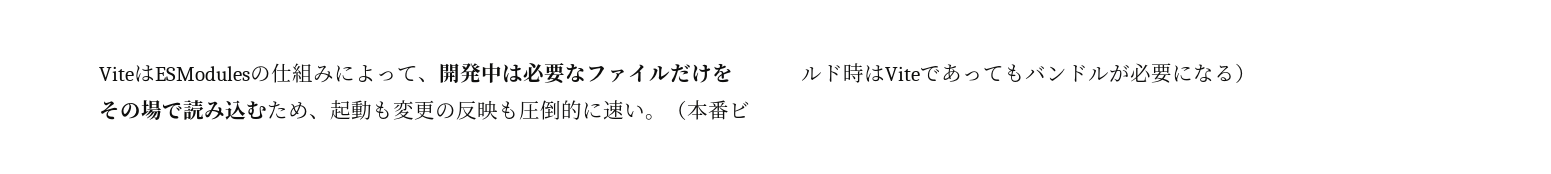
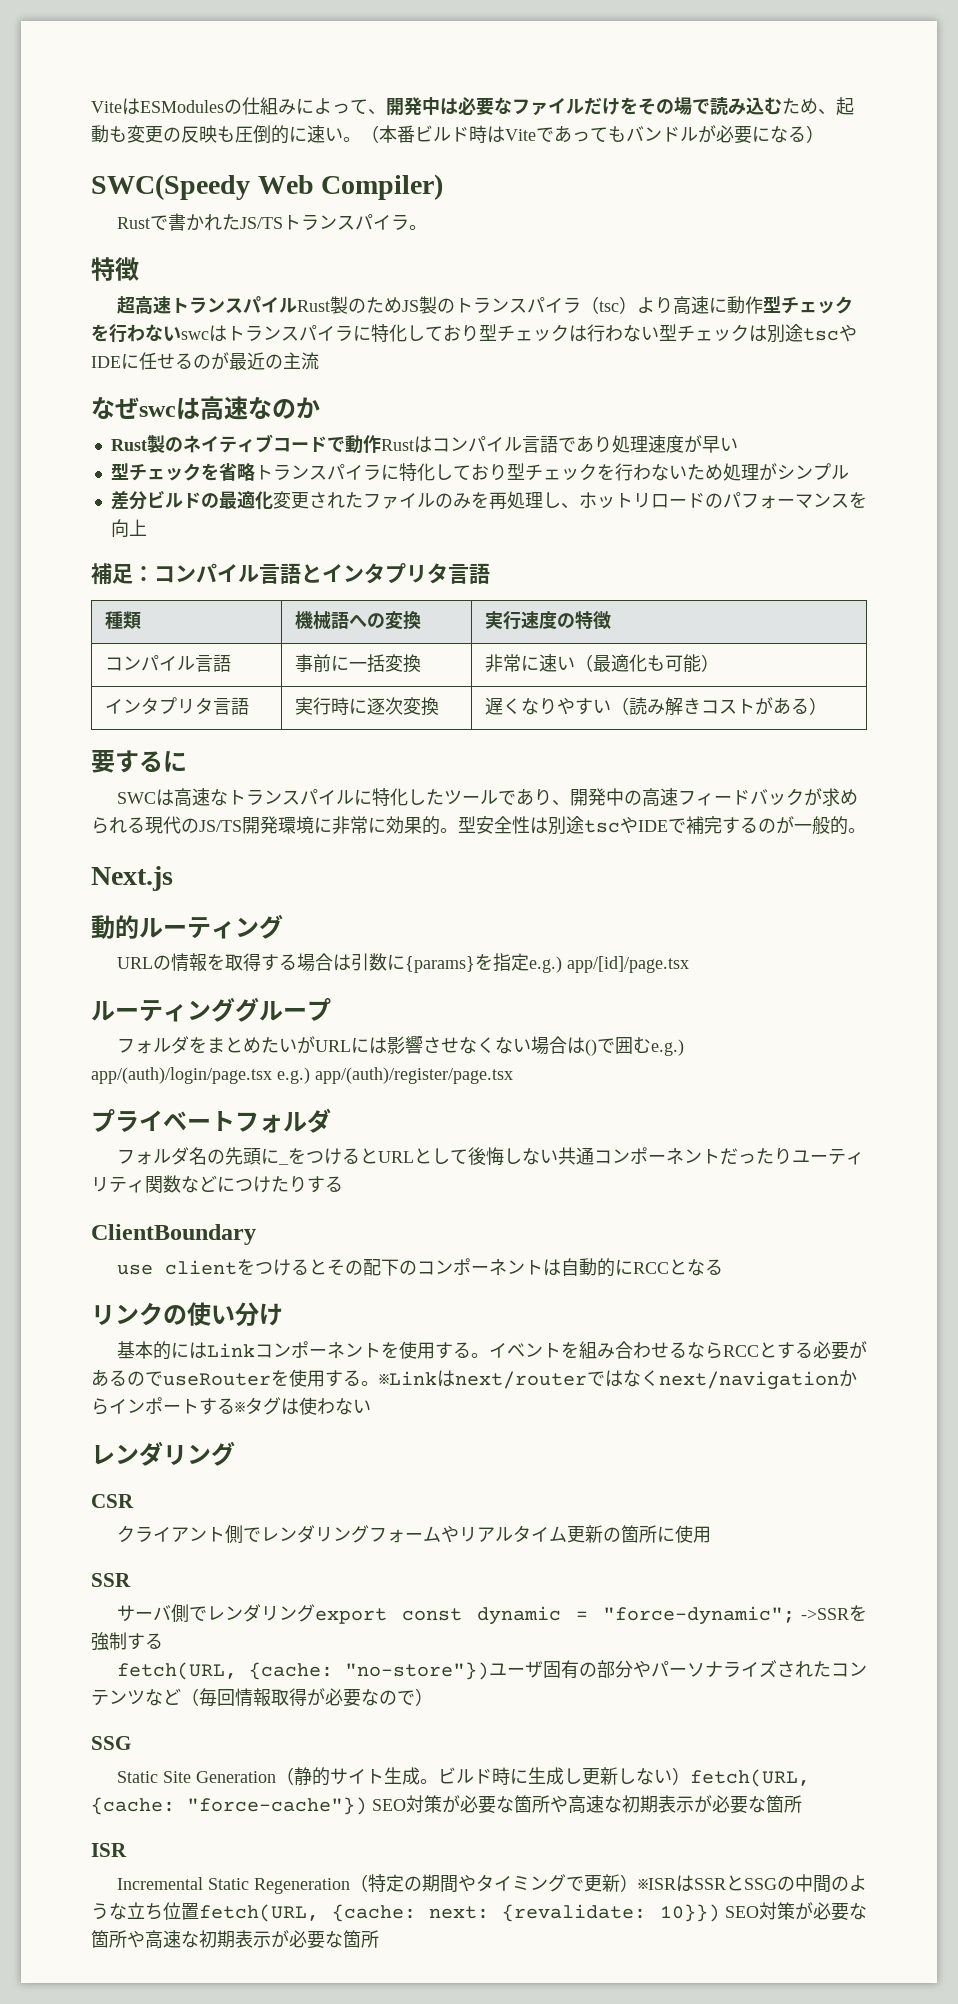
(1256, 73) none -> [91,174,444,200] [116,213,427,231] [91,257,139,281] [116,296,853,315] [91,324,857,343] [91,352,319,370] [91,396,320,420] [110,434,738,453] [110,463,849,481] [110,490,867,510] [110,519,147,537] [91,563,490,585] [104,611,141,629] [294,611,421,630] [484,611,611,630] [104,654,231,672] [294,654,421,673] [484,654,719,673] [104,697,249,715] [294,697,439,716] [484,697,827,716] [91,750,187,773] [116,788,858,807] [91,816,866,835] [91,866,173,891] [91,914,283,939] [116,953,689,973] [91,997,331,1022] [116,1036,684,1056] [91,1067,513,1084] [91,1108,331,1133] [116,1147,864,1166] [91,1175,343,1193] [91,1224,256,1245] [116,1258,723,1277] [91,1302,283,1327] [116,1341,867,1360] [91,1369,857,1390] [91,1397,371,1415] [91,1441,235,1466] [91,1494,134,1508] [116,1525,711,1543] [91,1573,131,1587] [116,1604,867,1625] [91,1632,163,1651] [116,1660,867,1680] [91,1688,433,1707] [91,1736,131,1750] [116,1767,810,1787] [91,1795,802,1815] [91,1843,127,1857] [116,1874,867,1894] [91,1902,868,1922] [91,1930,379,1949] // SWC(Speedy Web Compiler) // Rustで書かれたJS/TSトランスパイラ。 // 特徴 // 超高速トランスパイルRust製のためJS製のトランスパイラ（tsc）より高速に動作型チェックを行わないswcはトランスパイラに特化しており型チェックは行わない型チェックは別途tscやIDEに任せるのが最近の主流 // なぜswcは高速なのか // Rust製のネイティブコードで動作Rustはコンパイル言語であり処理速度が早い // 型チェックを省略トランスパイラに特化しており型チェックを行わないため処理がシンプル // 差分ビルドの最適化変更されたファイルのみを再処理し、ホットリロードのパフォーマンスを向上 // 補足：コンパイル言語とインタプリタ言語 // 種類 | 機械語への変換 | 実行速度の特徴 // コンパイル言語 | 事前に一括変換 | 非常に速い（最適化も可能） // インタプリタ言語 | 実行時に逐次変換 | 遅くなりやすい（読み解きコストがある） // 要するに // SWCは高速なトランスパイルに特化したツールであり、開発中の高速フィードバックが求められる現代のJS/TS開発環境に非常に効果的。型安全性は別途tscやIDEで補完するのが一般的。 // Next.js // 動的ルーティング // URLの情報を取得する場合は引数に{params}を指定e.g.) app/[id]/page.tsx // ルーティンググループ // フォルダをまとめたいがURLには影響させなくない場合は()で囲むe.g.) app/(auth)/login/page.tsx e.g.) app/(auth)/register/page.tsx // プライベートフォルダ // フォルダ名の先頭に_をつけるとURLとして後悔しない共通コンポーネントだったりユーティリティ関数などにつけたりする // ClientBoundary // use clientをつけるとその配下のコンポーネントは自動的にRCCとなる // リンクの使い分け // 基本的にはLinkコンポーネントを使用する。イベントを組み合わせるならRCCとする必要があるのでuseRouterを使用する。※Linkはnext/routerではなくnext/navigationからインポートする※タグは使わない // レンダリング // CSR // クライアント側でレンダリングフォームやリアルタイム更新の箇所に使用 // SSR // サーバ側でレンダリングexport const dynamic = "force-dynamic"; ->SSRを強制する // fetch(URL, {cache: "no-store"})ユーザ固有の部分やパーソナライズされたコンテンツなど（毎回情報取得が必要なので） // SSG // Static Site Generation（静的サイト生成。ビルド時に生成し更新しない）fetch(URL, {cache: "force-cache"}) SEO対策が必要な箇所や高速な初期表示が必要な箇所 // ISR // Incremental Static Regeneration（特定の期間やタイミングで更新）※ISRはSSRとSSGの中間のような立ち位置fetch(URL, {cache: next: {revalidate: 10}}) SEO対策が必要な箇所や高速な初期表示が必要な箇所

